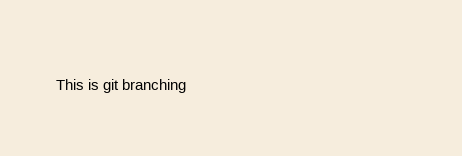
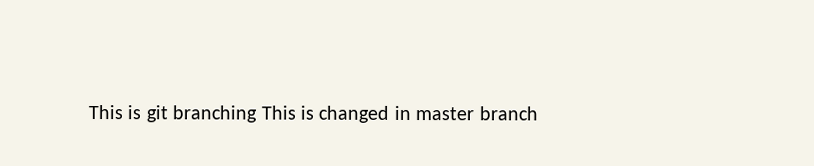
(187, 86) none -> [260,105,538,123] This is changed in master branch

